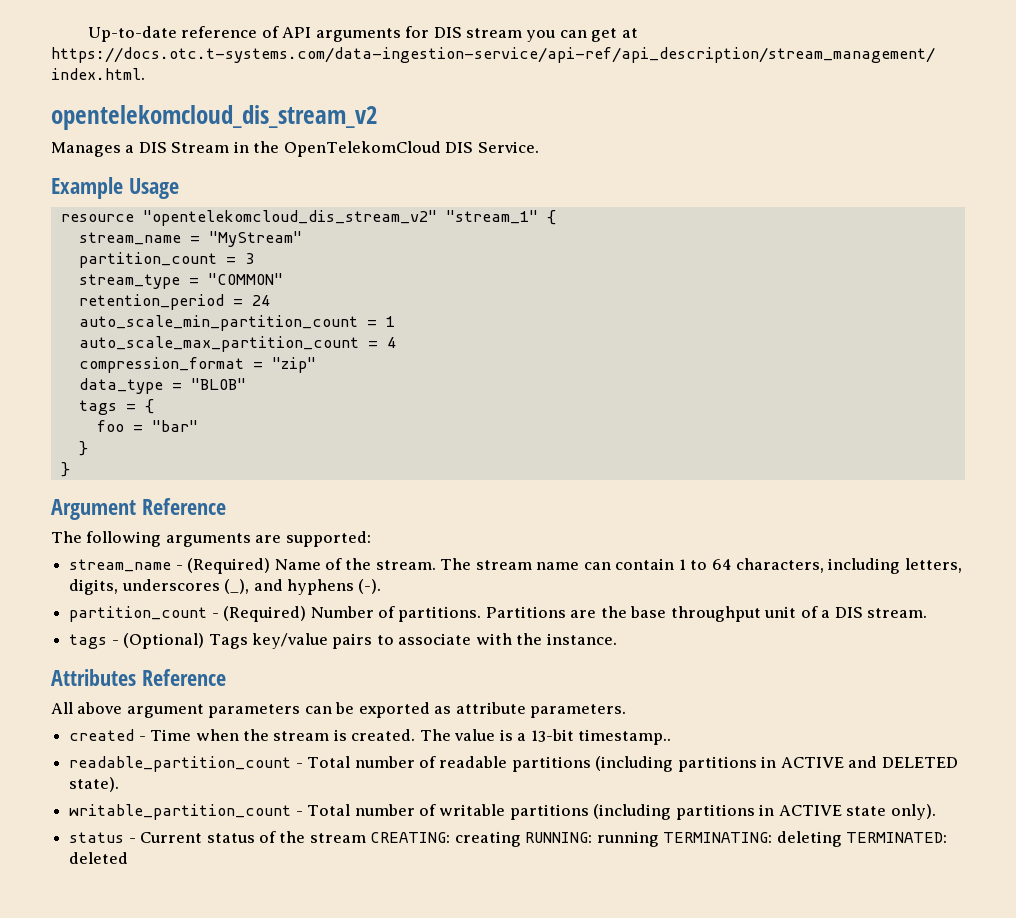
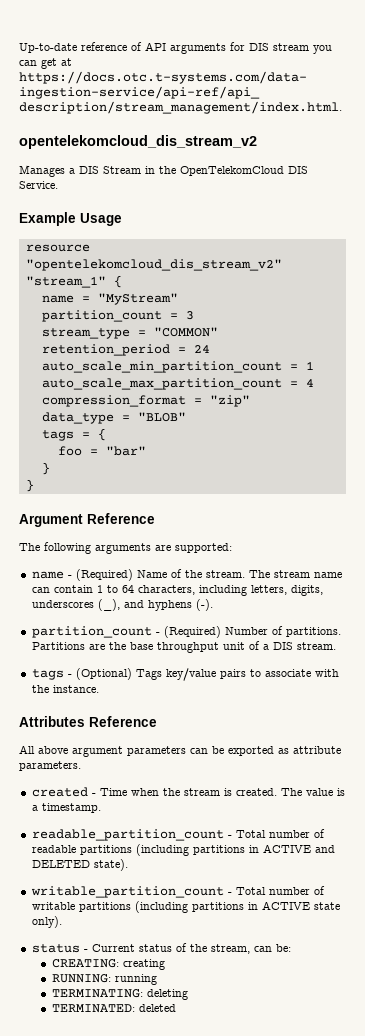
[78,232,181,245] stream_name -> [41,295,74,303] name
[69,559,172,572] stream_name -> [31,571,64,579] name
[530,729,672,745] 13-bit timestamp.. -> [41,803,101,813] timestamp.
[309,833,366,843] stream -> [210,944,291,954] stream, can be: //
(521, 839) none -> (165, 964) //
(659, 839) none -> (157, 979) //
(842, 839) none -> (188, 994) //

